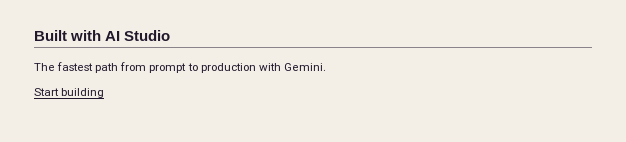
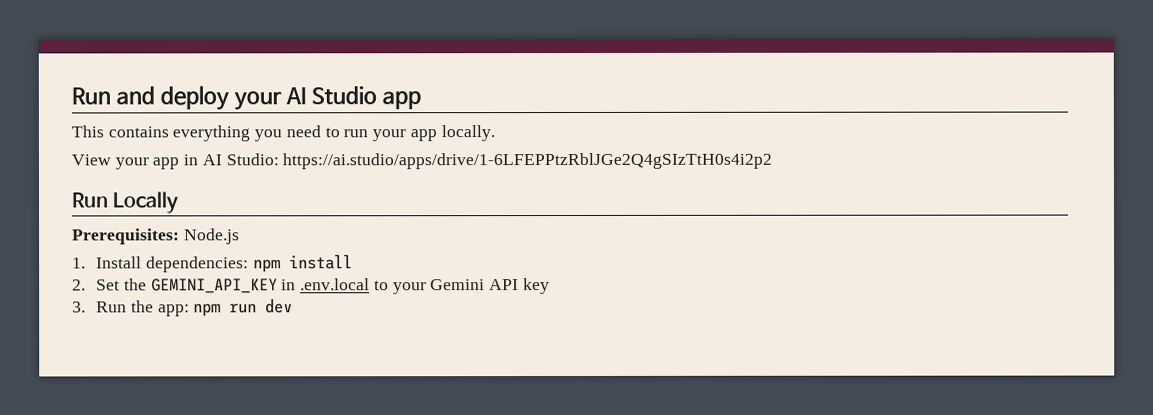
[34,30,171,41] [34,62,326,73] [34,88,105,98] Built with AI Studio // The fastest path from prompt to production with Gemini. // Start building -> [71,85,421,111] [71,125,495,142] [71,152,773,170] [71,191,180,214] [72,228,240,245] [72,254,353,273] [72,278,550,295] [72,298,294,317] Run and deploy your AI Studio app // This contains everything you need to run your app locally. // View your app in AI Studio: https://ai.studio/apps/drive/1-6LFEPPtzRblJGe2Q4gSIzTtH0s4i2p2 // Run Locally // Prerequisites: Node.js // 1. Install dependencies: npm install // 2. Set the GEMINI_API_KEY in .env.local to your Gemini API key // 3. Run the app: npm run dev

